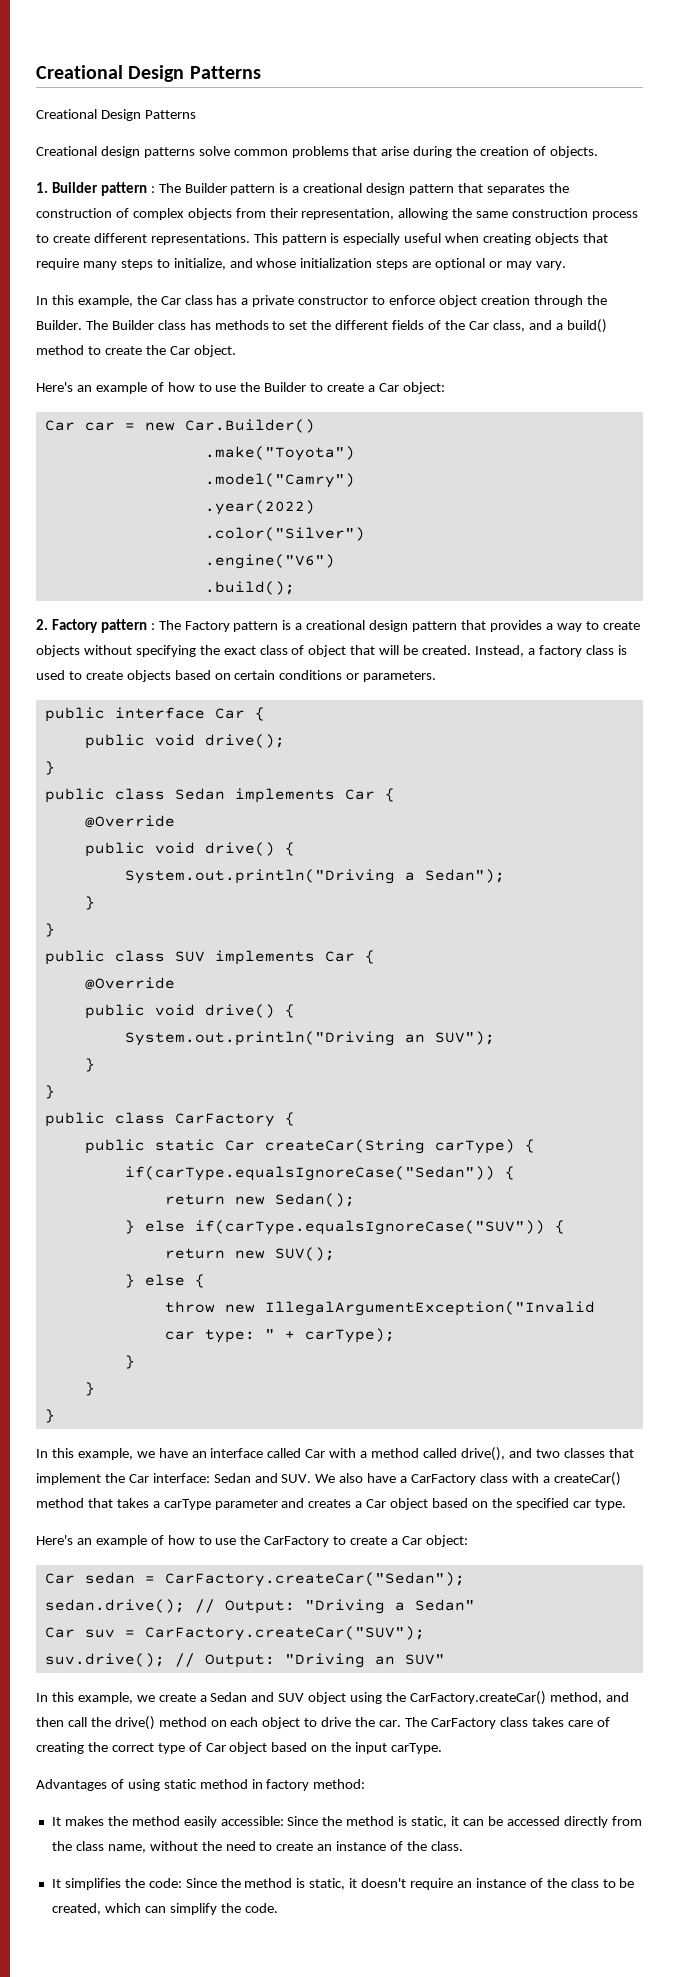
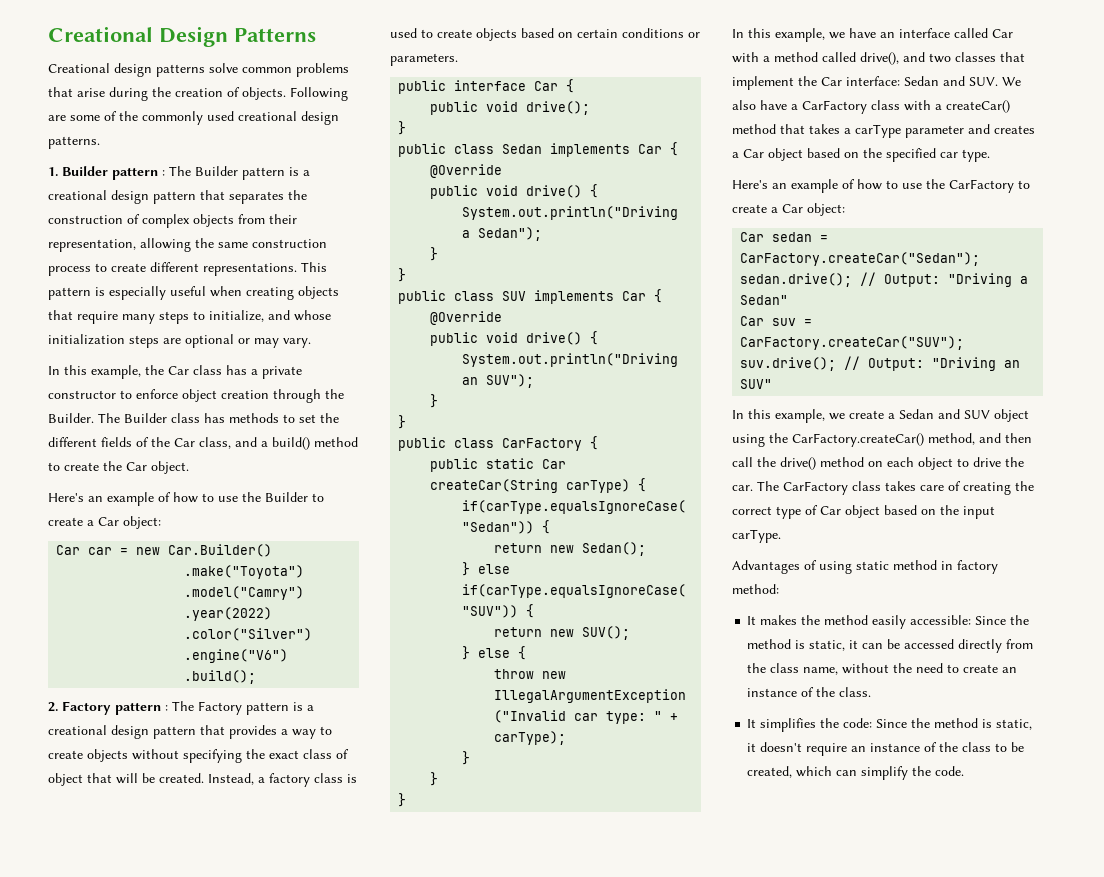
[36,65,261,82] [36,109,196,121] Creational Design Patterns // Creational Design Patterns -> [48,26,316,47] Creational Design Patterns
(598, 152) none -> [290,87,348,101] [48,111,339,125] [48,136,100,149] Following are some of the commonly used creational design patterns.

